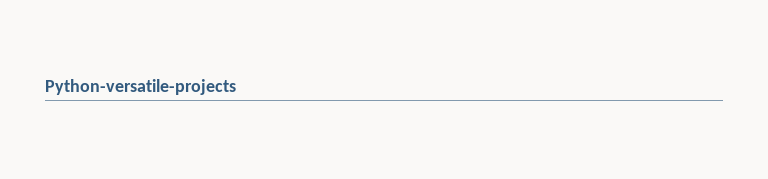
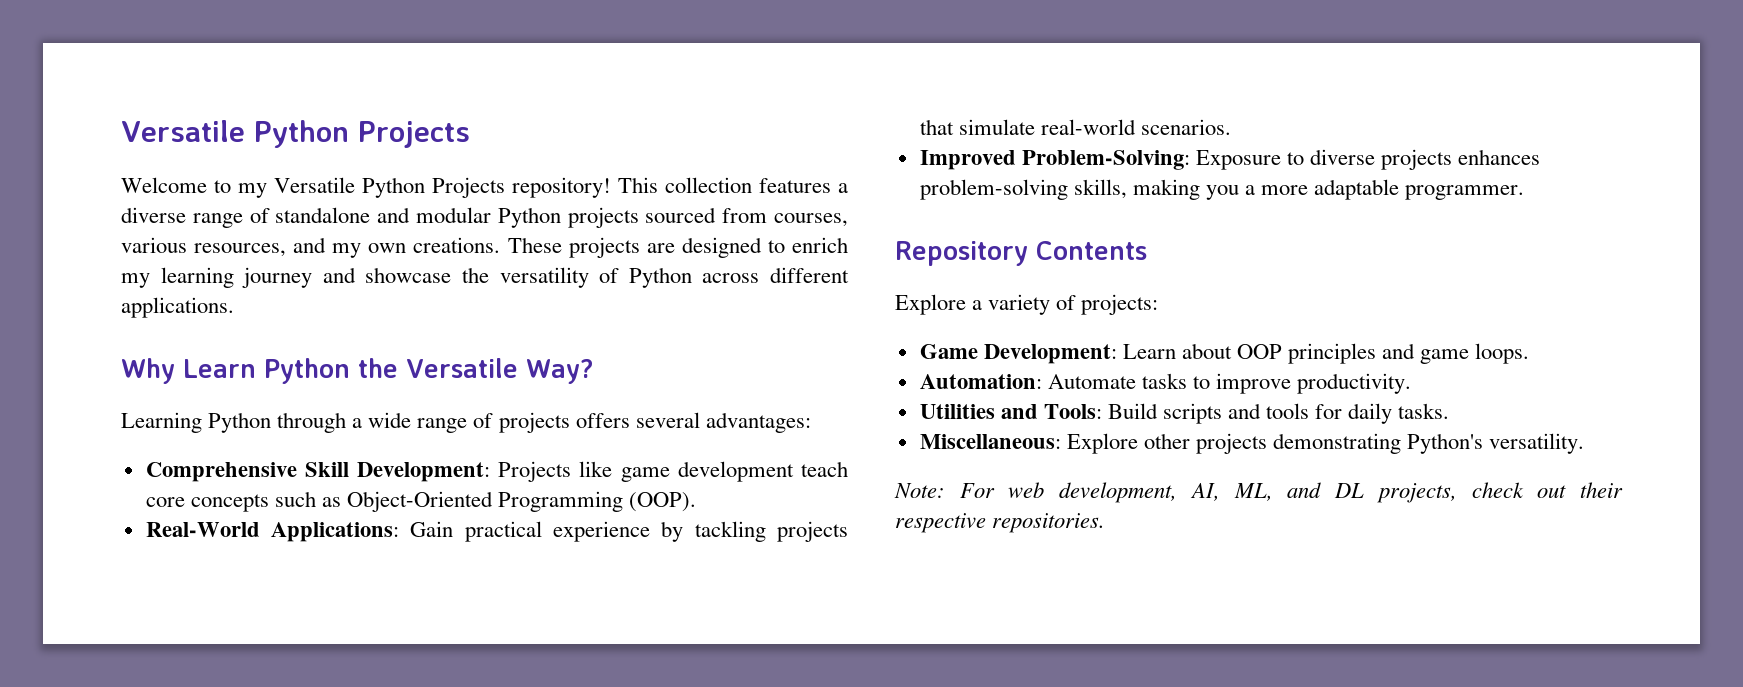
[45,79,236,95] Python-versatile-projects -> [121,120,470,148] [121,177,848,198] [121,207,848,228] [121,237,848,258] [121,267,850,288] [121,297,234,318] [121,358,594,384] [121,412,811,433] [145,461,849,482] [145,491,697,512] [145,521,848,542] [919,119,1231,135] [919,149,1541,170] [919,179,1525,200] [895,241,1147,266] [895,294,1159,315] [919,343,1530,364] [919,373,1412,394] [919,403,1450,424] [919,433,1585,454] [894,482,1623,503] [895,513,1106,533] Versatile Python Projects // Welcome to my Versatile Python Projects repository! This collection features a diverse range of standalone and modular Python projects sourced from courses, various resources, and my own creations. These projects are designed to enrich my learning journey and showcase the versatility of Python across different applications. // Why Learn Python the Versatile Way? // Learning Python through a wide range of projects offers several advantages: // Comprehensive Skill Development: Projects like game development teach core concepts such as Object-Oriented Programming (OOP). // Real-World Applications: Gain practical experience by tackling projects that simulate real-world scenarios. // Improved Problem-Solving: Exposure to diverse projects enhances problem-solving skills, making you a more adaptable programmer. // Repository Contents // Explore a variety of projects: // Game Development: Learn about OOP principles and game loops. // Automation: Automate tasks to improve productivity. // Utilities and Tools: Build scripts and tools for daily tasks. // Miscellaneous: Explore other projects demonstrating Python's versatility. // Note: For web development, AI, ML, and DL projects, check out their respective repositories.

